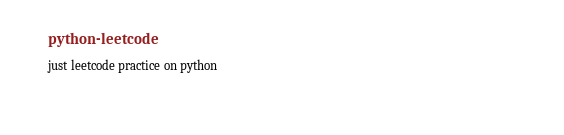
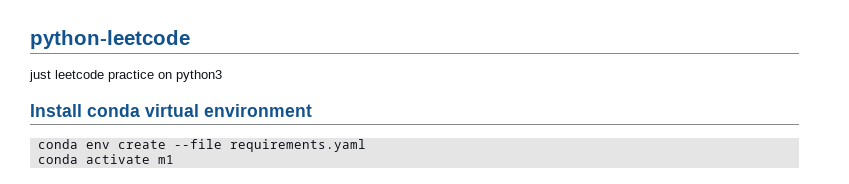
[180,59,218,73] python -> [176,70,222,82] [30,104,312,117] [37,139,366,152] [37,154,174,164] python3 // Install conda virtual environment // conda env create --file requirements.yaml // conda activate m1

